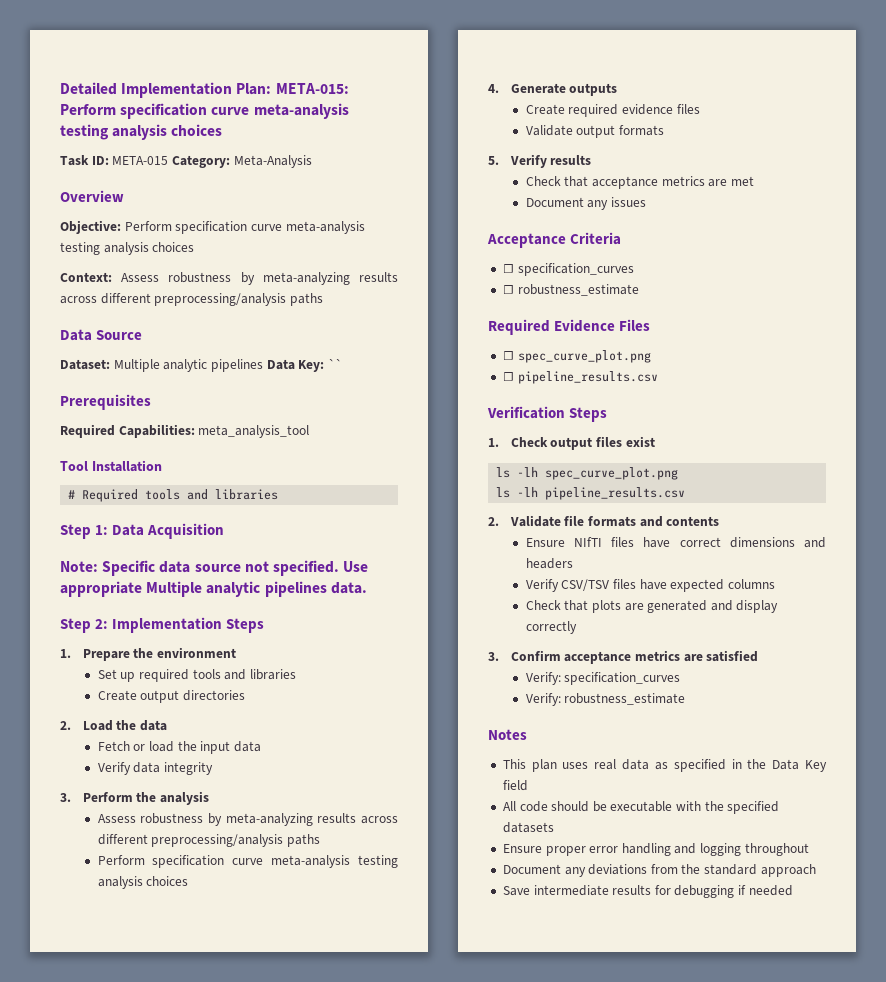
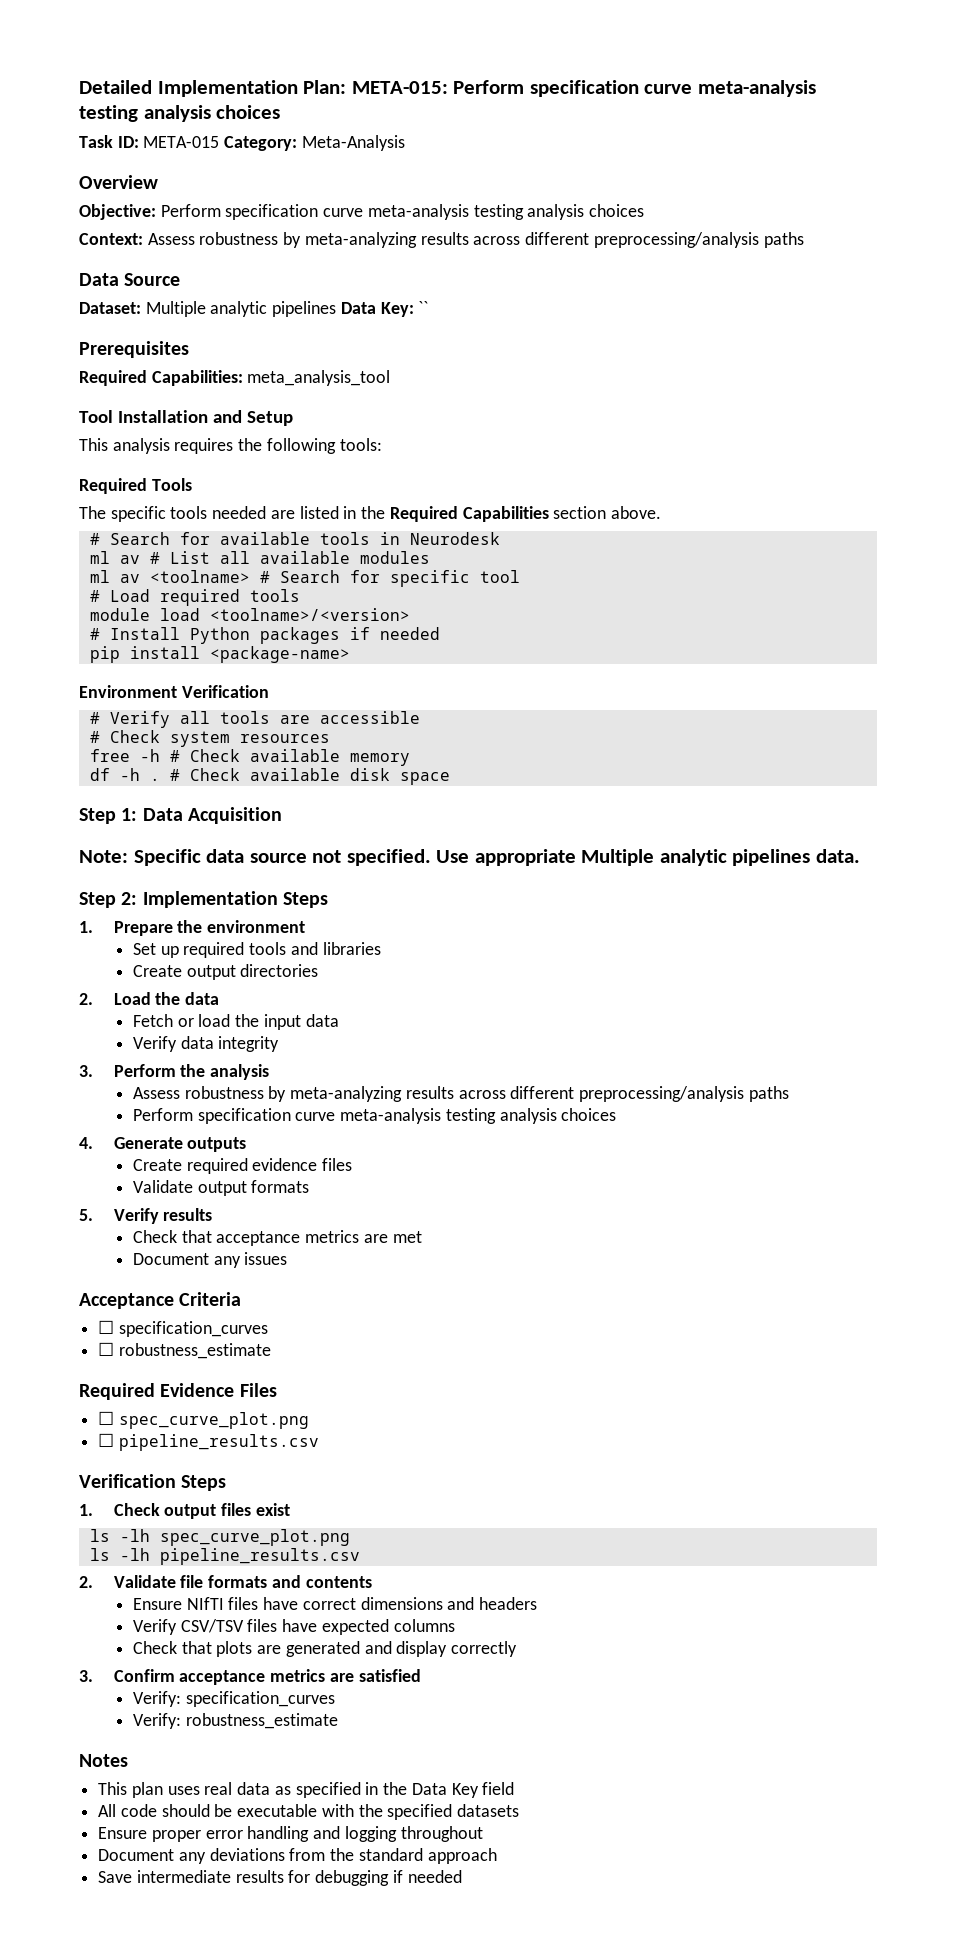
[68,489,279,502] // # Required tools and libraries -> [212,410,293,426] [79,438,382,454] [79,478,192,494] [79,506,661,522] [89,532,500,545] [89,551,430,564] [89,570,520,587] [89,589,300,606] [89,608,410,621] [89,627,440,644] [89,646,350,663] [79,685,269,698] [89,711,420,728] [89,730,330,747] [89,749,410,766] [89,768,450,785] and Setup // This analysis requires the following tools: // Required Tools // The specific tools needed are listed in the Required Capabilities section above. // # Search for available tools in Neurodesk // ml av # List all available modules // ml av <toolname> # Search for specific tool // # Load required tools // module load <toolname>/<version> // # Install Python packages if needed // pip install <package-name> // Environment Verification // # Verify all tools are accessible // # Check system resources // free -h # Check available memory // df -h . # Check available disk space

